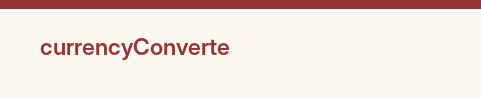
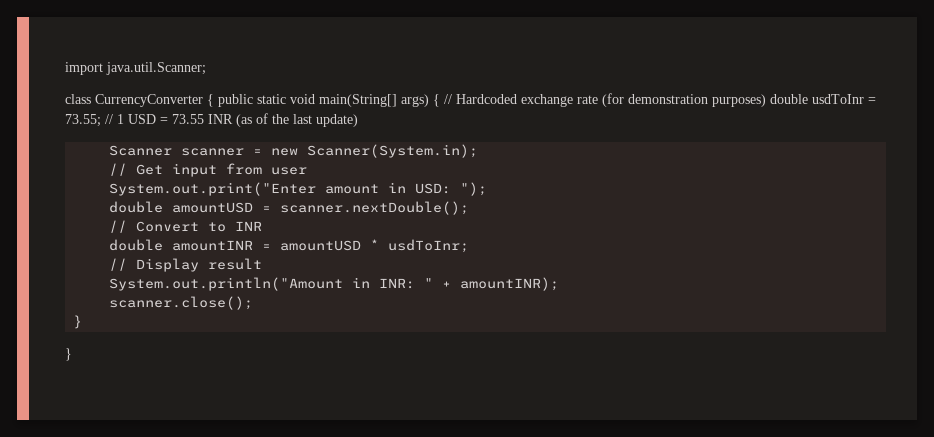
[40,38,230,60] currencyConverte -> [65,62,206,75] [65,93,876,107] [65,113,358,127] [109,144,479,158] [109,163,308,177] [109,182,488,196] [109,201,470,215] [109,220,263,233] [109,239,470,253] [109,258,263,272] [109,277,560,291] [109,296,254,310] [73,315,83,329] [65,348,72,361] import java.util.Scanner; // class CurrencyConverter { public static void main(String[] args) { // Hardcoded exchange rate (for demonstration purposes) double usdToInr = 73.55; // 1 USD = 73.55 INR (as of the last update) // Scanner scanner = new Scanner(System.in); // // Get input from user // System.out.print("Enter amount in USD: "); // double amountUSD = scanner.nextDouble(); // // Convert to INR // double amountINR = amountUSD * usdToInr; // // Display result // System.out.println("Amount in INR: " + amountINR); // scanner.close(); // } // }

